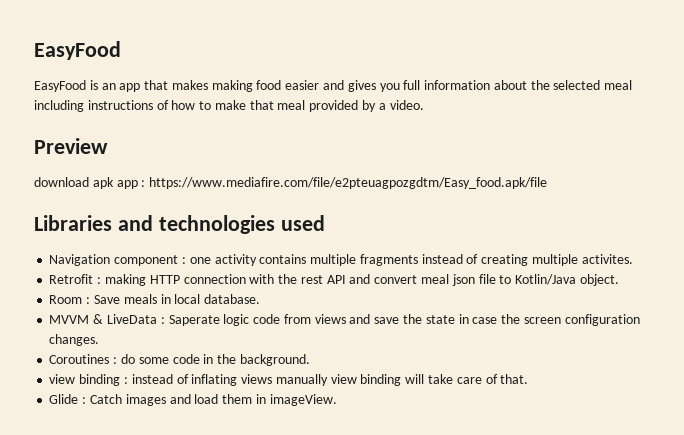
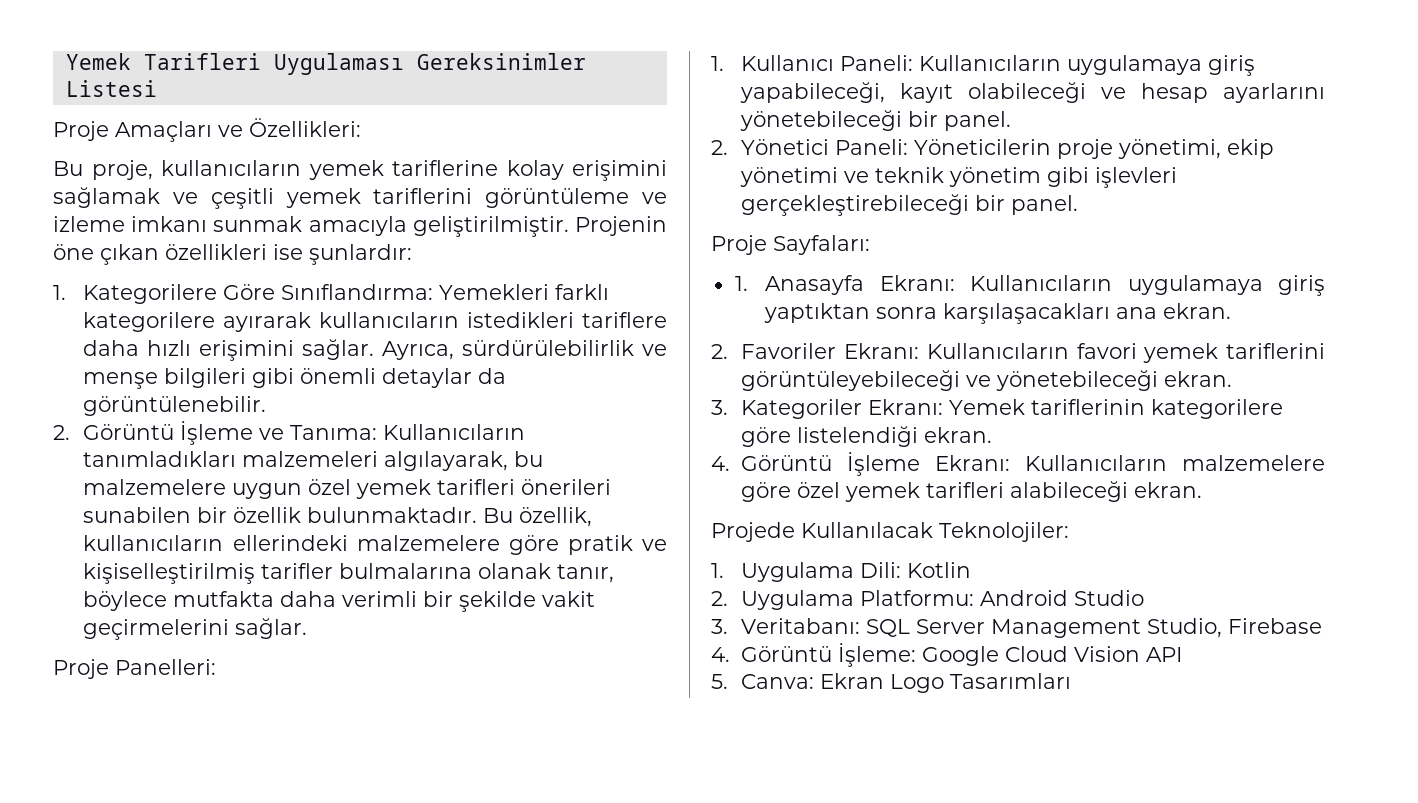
[34,41,121,60] [34,80,633,92] [34,100,424,112] [34,138,108,154] [34,177,548,189] [34,215,325,234] [49,254,633,266] [49,274,619,286] [49,294,261,304] [49,314,640,326] [49,334,100,346] [49,354,310,366] [49,374,529,386] [49,394,337,406] EasyFood // EasyFood is an app that makes making food easier and gives you full information about the selected meal including instructions of how to make that meal provided by a video. // Preview // download apk app : https://www.mediafire.com/file/e2pteuagpozgdtm/Easy_food.apk/file // Libraries and technologies used // Navigation component : one activity contains multiple fragments instead of creating multiple activites. // Retrofit : making HTTP connection with the rest API and convert meal json file to Kotlin/Java object. // Room : Save meals in local database. // MVVM & LiveData : Saperate logic code from views and save the state in case the screen configuration changes. // Coroutines : do some code in the background. // view binding : instead of inflating views manually view binding will take care of that. // Glide : Catch images and load them in imageView. -> [65,53,586,75] [65,80,157,97] [53,118,361,142] [53,160,667,181] [53,187,667,209] [53,216,667,237] [53,244,412,265] [53,284,610,304] [83,312,667,332] [83,339,667,361] [83,368,507,389] [83,396,267,416] [53,421,526,445] [83,451,544,471] [83,479,612,499] [83,507,593,527] [83,535,667,555] [83,563,615,584] [83,591,596,612] [83,618,308,640] [53,659,216,679] [711,55,1256,76] [740,82,1325,103] [740,110,1012,131] [711,139,1275,159] [740,167,1178,188] [741,194,1079,216] [711,235,870,255] [734,275,1325,296] [764,303,1232,324] [711,343,1325,363] [741,370,1233,391] [711,399,1284,419] [741,426,993,447] [711,452,1325,476] [741,481,1203,502] [711,522,1069,542] [711,562,972,582] [711,590,1145,610] [711,618,1323,638] [711,643,1184,667] [711,673,1072,693] Yemek Tarifleri Uygulaması Gereksinimler Listesi // Proje Amaçları ve Özellikleri: // Bu proje, kullanıcıların yemek tariflerine kolay erişimini sağlamak ve çeşitli yemek tariflerini görüntüleme ve izleme imkanı sunmak amacıyla geliştirilmiştir. Projenin öne çıkan özellikleri ise şunlardır: // 1. Kategorilere Göre Sınıflandırma: Yemekleri farklı kategorilere ayırarak kullanıcıların istedikleri tariflere daha hızlı erişimini sağlar. Ayrıca, sürdürülebilirlik ve menşe bilgileri gibi önemli detaylar da görüntülenebilir. // 2. Görüntü İşleme ve Tanıma: Kullanıcıların tanımladıkları malzemeleri algılayarak, bu malzemelere uygun özel yemek tarifleri önerileri sunabilen bir özellik bulunmaktadır. Bu özellik, kullanıcıların ellerindeki malzemelere göre pratik ve kişiselleştirilmiş tarifler bulmalarına olanak tanır, böylece mutfakta daha verimli bir şekilde vakit geçirmelerini sağlar. // Proje Panelleri: // 1. Kullanıcı Paneli: Kullanıcıların uygulamaya giriş yapabileceği, kayıt olabileceği ve hesap ayarlarını yönetebileceği bir panel. // 2. Yönetici Paneli: Yöneticilerin proje yönetimi, ekip yönetimi ve teknik yönetim gibi işlevleri gerçekleştirebileceği bir panel. // Proje Sayfaları: // 1. Anasayfa Ekranı: Kullanıcıların uygulamaya giriş yaptıktan sonra karşılaşacakları ana ekran. // 2. Favoriler Ekranı: Kullanıcıların favori yemek tariflerini görüntüleyebileceği ve yönetebileceği ekran. // 3. Kategoriler Ekranı: Yemek tariflerinin kategorilere göre listelendiği ekran. // 4. Görüntü İşleme Ekranı: Kullanıcıların malzemelere göre özel yemek tarifleri alabileceği ekran. // Projede Kullanılacak Teknolojiler: // 1. Uygulama Dili: Kotlin // 2. Uygulama Platformu: Android Studio // 3. Veritabanı: SQL Server Management Studio, Firebase // 4. Görüntü İşleme: Google Cloud Vision API // 5. Canva: Ekran Logo Tasarımları

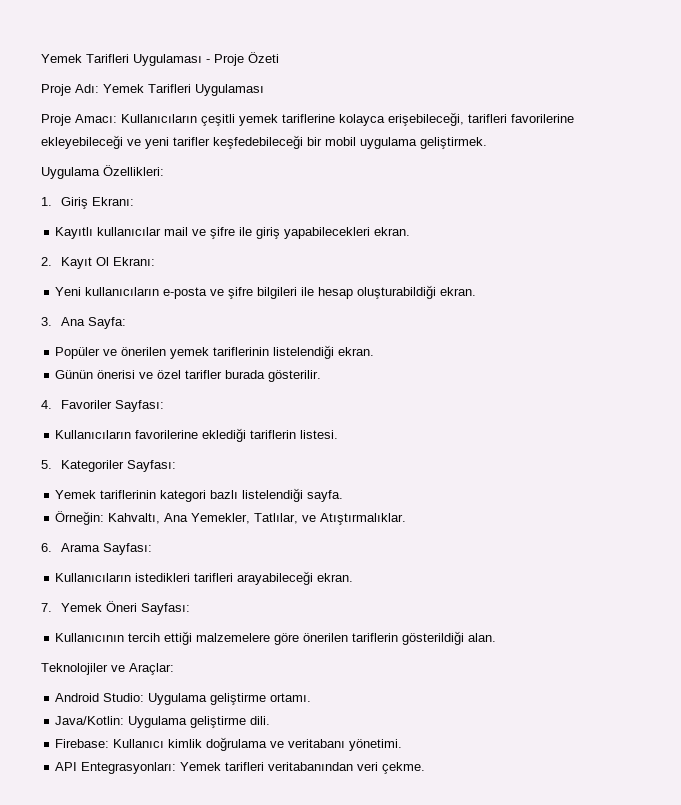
[65,53,586,75] [65,80,157,97] [53,118,361,142] [53,160,667,181] [53,187,667,209] [53,216,667,237] [53,244,412,265] [53,284,610,304] [83,312,667,332] [83,339,667,361] [83,368,507,389] [83,396,267,416] [53,421,526,445] [83,451,544,471] [83,479,612,499] [83,507,593,527] [83,535,667,555] [83,563,615,584] [83,591,596,612] [83,618,308,640] [53,659,216,679] [711,55,1256,76] [740,82,1325,103] [740,110,1012,131] [711,139,1275,159] [740,167,1178,188] [741,194,1079,216] [711,235,870,255] [734,275,1325,296] [764,303,1158,324] Yemek Tarifleri Uygulaması Gereksinimler Listesi // Proje Amaçları ve Özellikleri: // Bu proje, kullanıcıların yemek tariflerine kolay erişimini sağlamak ve çeşitli yemek tariflerini görüntüleme ve izleme imkanı sunmak amacıyla geliştirilmiştir. Projenin öne çıkan özellikleri ise şunlardır: // 1. Kategorilere Göre Sınıflandırma: Yemekleri farklı kategorilere ayırarak kullanıcıların istedikleri tariflere daha hızlı erişimini sağlar. Ayrıca, sürdürülebilirlik ve menşe bilgileri gibi önemli detaylar da görüntülenebilir. // 2. Görüntü İşleme ve Tanıma: Kullanıcıların tanımladıkları malzemeleri algılayarak, bu malzemelere uygun özel yemek tarifleri önerileri sunabilen bir özellik bulunmaktadır. Bu özellik, kullanıcıların ellerindeki malzemelere göre pratik ve kişiselleştirilmiş tarifler bulmalarına olanak tanır, böylece mutfakta daha verimli bir şekilde vakit geçirmelerini sağlar. // Proje Panelleri: // 1. Kullanıcı Paneli: Kullanıcıların uygulamaya giriş yapabileceği, kayıt olabileceği ve hesap ayarlarını yönetebileceği bir panel. // 2. Yönetici Paneli: Yöneticilerin proje yönetimi, ekip yönetimi ve teknik yönetim gibi işlevleri gerçekleştirebileceği bir panel. // Proje Sayfaları: // 1. Anasayfa Ekranı: Kullanıcıların uygulamaya giriş yaptıktan sonra karşılaşacakları ana -> [41,52,279,66] [41,84,264,96] [41,112,574,126] [41,135,487,149] [41,165,164,179] [41,197,135,209] [55,227,371,239] Yemek Tarifleri Uygulaması - Proje Özeti // Proje Adı: Yemek Tarifleri Uygulaması // Proje Amacı: Kullanıcıların çeşitli yemek tariflerine kolayca erişebileceği, tarifleri favorilerine ekleyebileceği ve yeni tarifler keşfedebileceği bir mobil uygulama geliştirmek. // Uygulama Özellikleri: // 1. Giriş Ekranı: // Kayıtlı kullanıcılar mail ve şifre ile giriş yapabilecekleri
[741,343,1325,363] [741,370,1233,391] [711,399,1284,419] [741,426,993,447] [711,452,1325,476] [741,481,1203,502] [711,522,1069,542] [711,562,972,582] [711,590,1145,610] [711,618,1323,638] [711,643,1184,667] [711,673,1072,693] Favoriler Ekranı: Kullanıcıların favori yemek tariflerini görüntüleyebileceği ve yönetebileceği ekran. // 3. Kategoriler Ekranı: Yemek tariflerinin kategorilere göre listelendiği ekran. // 4. Görüntü İşleme Ekranı: Kullanıcıların malzemelere göre özel yemek tarifleri alabileceği ekran. // Projede Kullanılacak Teknolojiler: // 1. Uygulama Dili: Kotlin // 2. Uygulama Platformu: Android Studio // 3. Veritabanı: SQL Server Management Studio, Firebase // 4. Görüntü İşleme: Google Cloud Vision API // 5. Canva: Ekran Logo Tasarımları -> [61,257,156,269] [55,285,477,299] [41,317,127,329] [55,345,375,359] [55,370,322,382] [41,400,165,412] [55,428,339,442] [41,460,177,472] [55,488,344,502] [55,511,407,525] [41,543,153,555] [55,571,354,585] [41,601,191,615] [55,631,497,645] [41,663,174,675] [55,693,312,705] [55,716,271,728] [55,737,403,751] [55,762,426,774] Kayıt Ol Ekranı: // Yeni kullanıcıların e-posta ve şifre bilgileri ile hesap oluşturabildiği ekran. // 3. Ana Sayfa: // Popüler ve önerilen yemek tariflerinin listelendiği ekran. // Günün önerisi ve özel tarifler burada gösterilir. // 4. Favoriler Sayfası: // Kullanıcıların favorilerine eklediği tariflerin listesi. // 5. Kategoriler Sayfası: // Yemek tariflerinin kategori bazlı listelendiği sayfa. // Örneğin: Kahvaltı, Ana Yemekler, Tatlılar, ve Atıştırmalıklar. // 6. Arama Sayfası: // Kullanıcıların istedikleri tarifleri arayabileceği ekran. // 7. Yemek Öneri Sayfası: // Kullanıcının tercih ettiği malzemelere göre önerilen tariflerin gösterildiği alan. // Teknolojiler ve Araçlar: // Android Studio: Uygulama geliştirme ortamı. // Java/Kotlin: Uygulama geliştirme dili. // Firebase: Kullanıcı kimlik doğrulama ve veritabanı yönetimi. // API Entegrasyonları: Yemek tarifleri veritabanından veri çekme.

